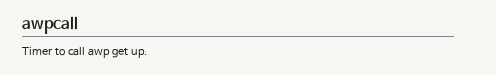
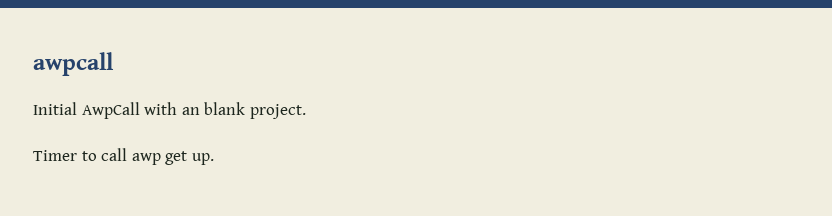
(78, 25) none -> [33,102,306,119] // Initial AwpCall with an blank project.

